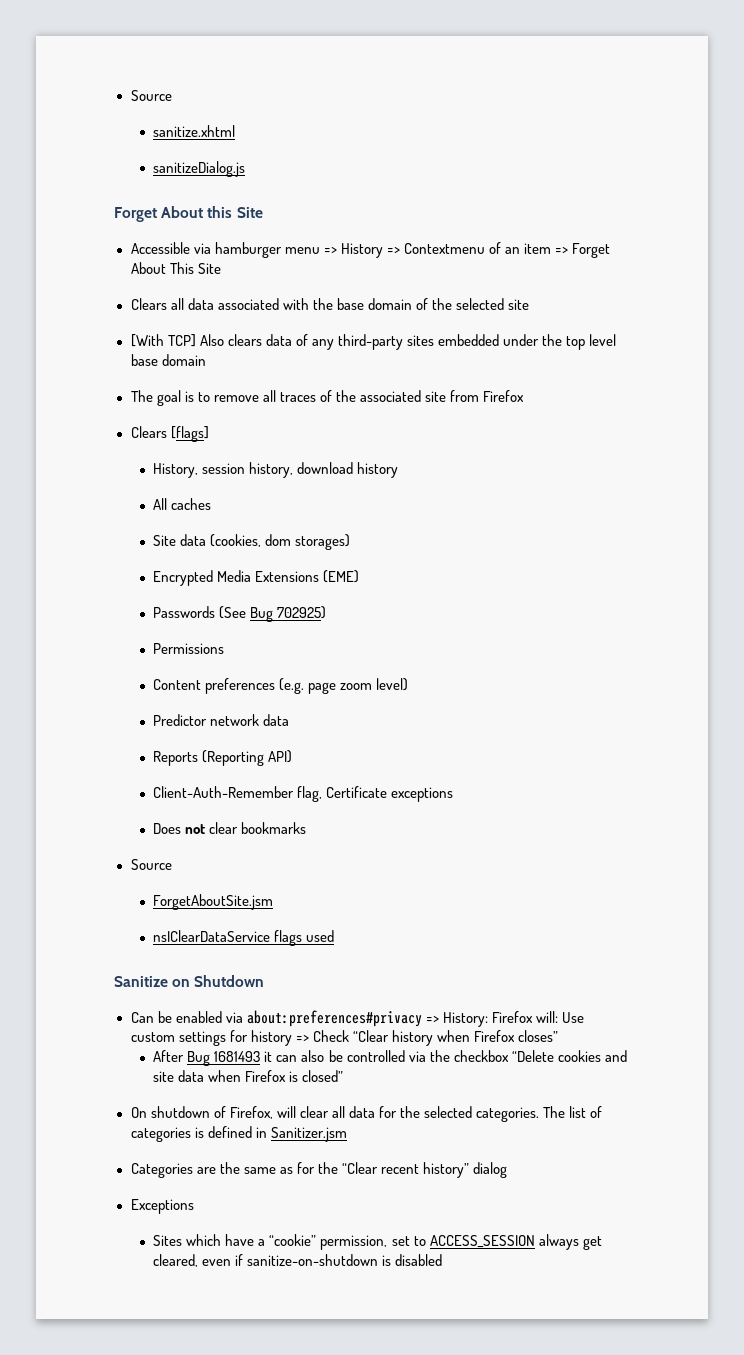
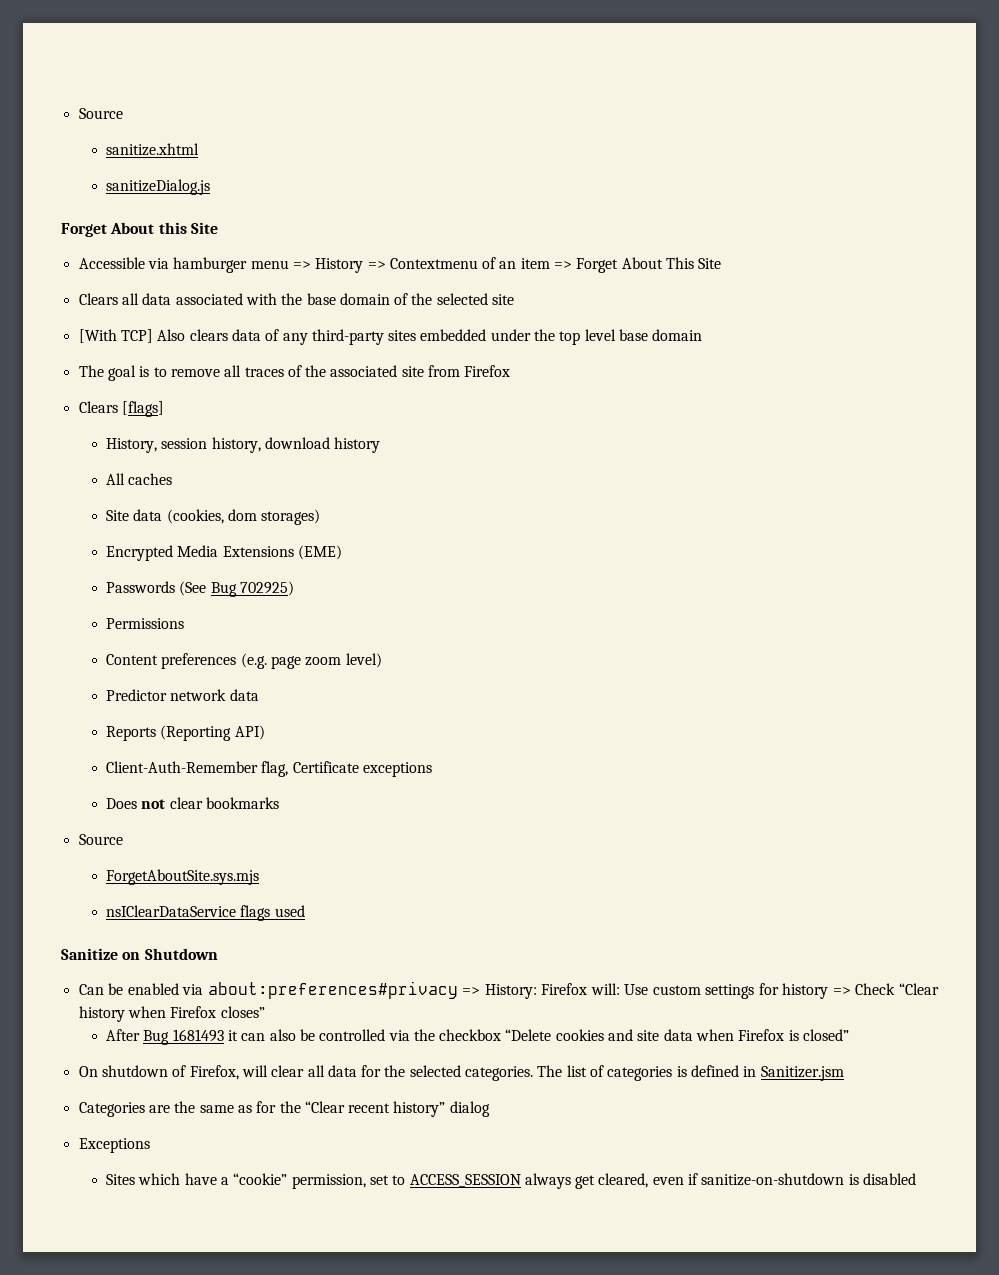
[153,894,274,910] ForgetAboutSite.jsm -> [105,869,259,885] ForgetAboutSite.sys.mjs

